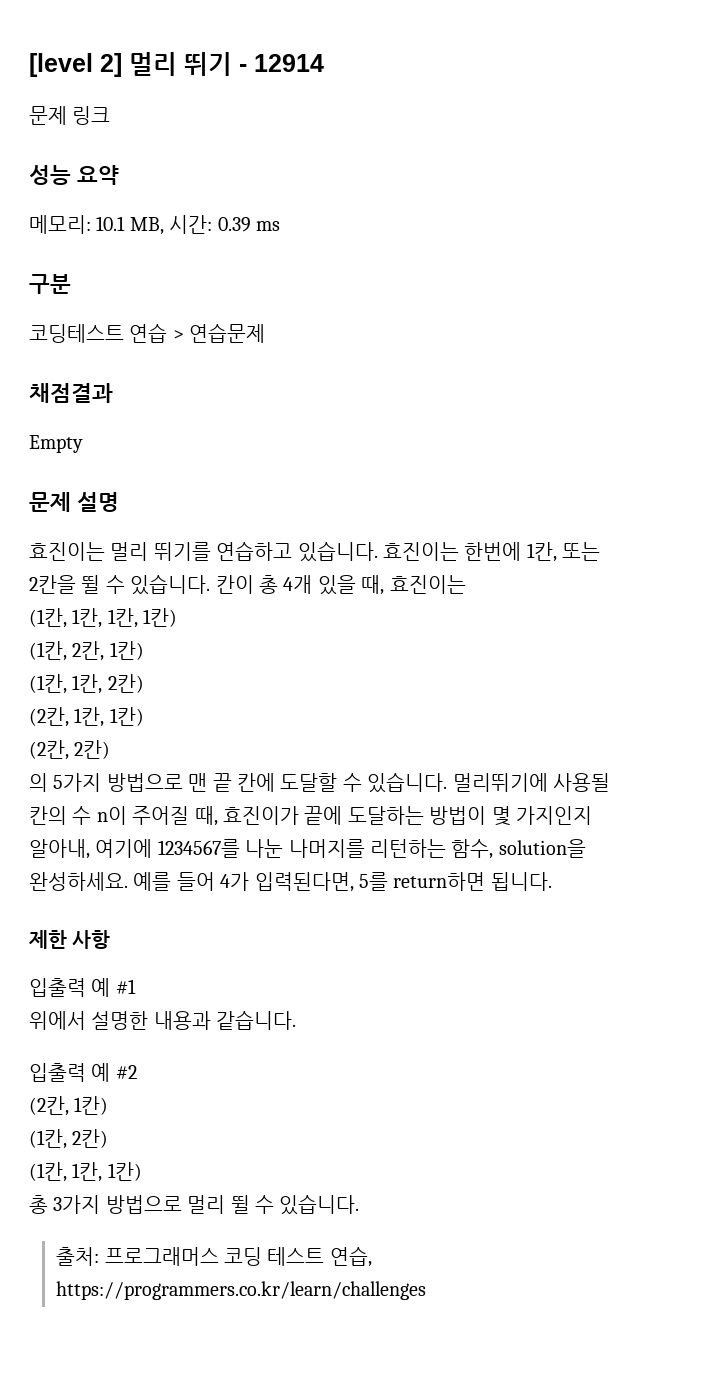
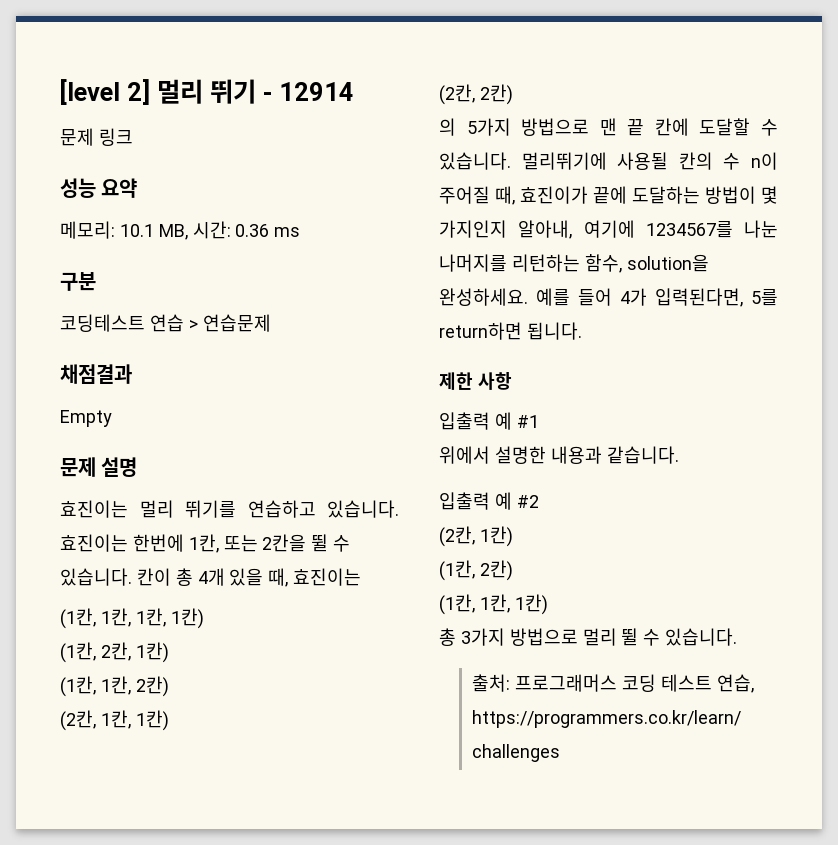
[217,217,251,232] 0.39 -> [235,224,270,237] 0.36

